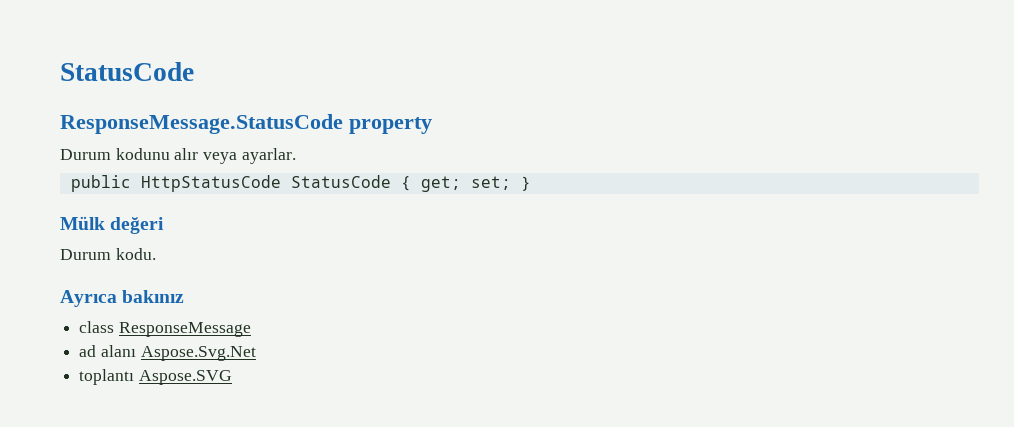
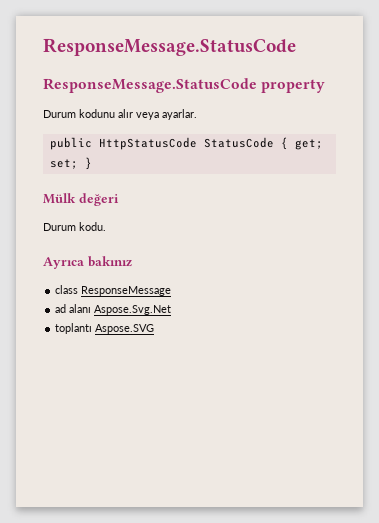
[60,62,194,81] StatusCode -> [43,38,296,56] ResponseMessage.StatusCode

